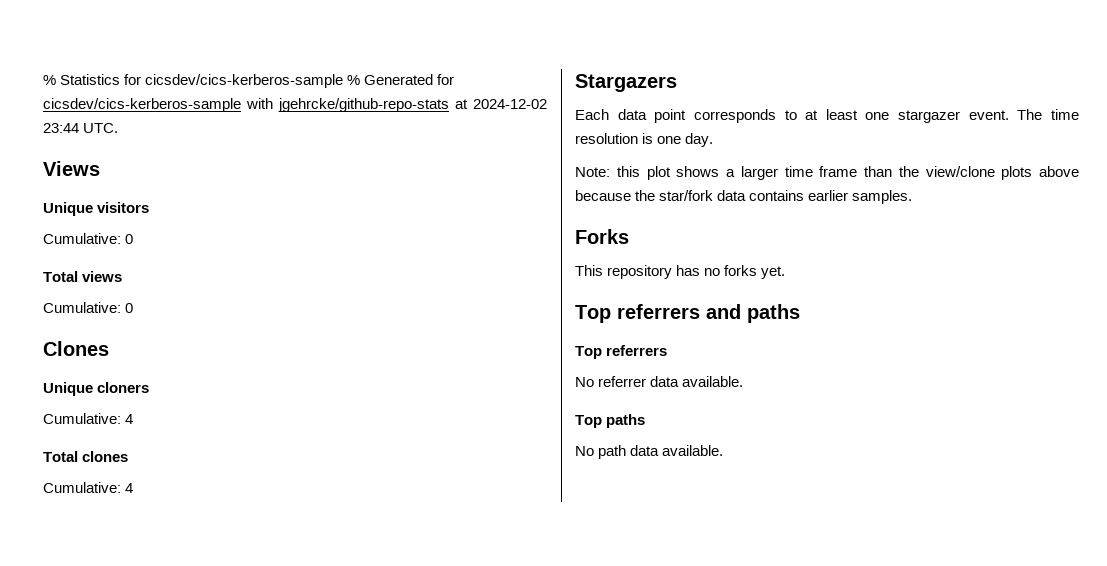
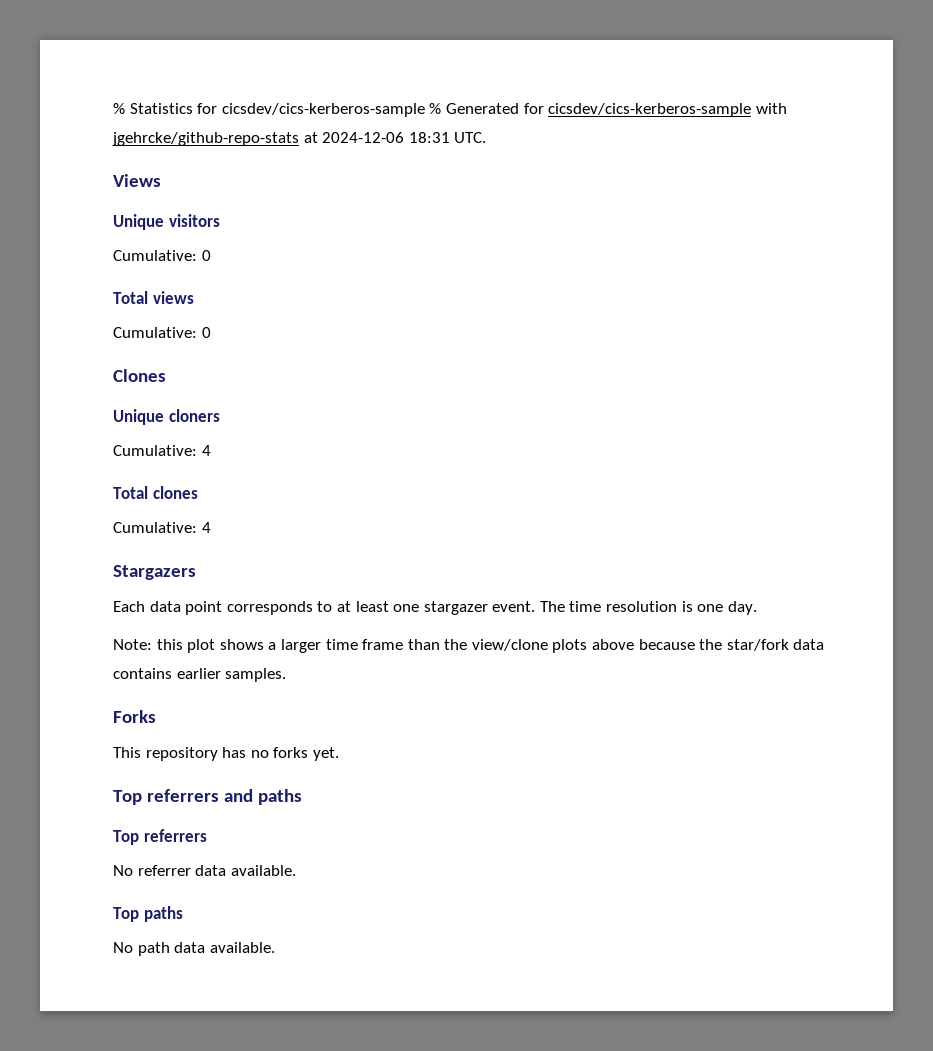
[473,99,547,109] [43,123,79,133] 2024-12-02 23:44 -> [322,132,450,143] 2024-12-06 18:31

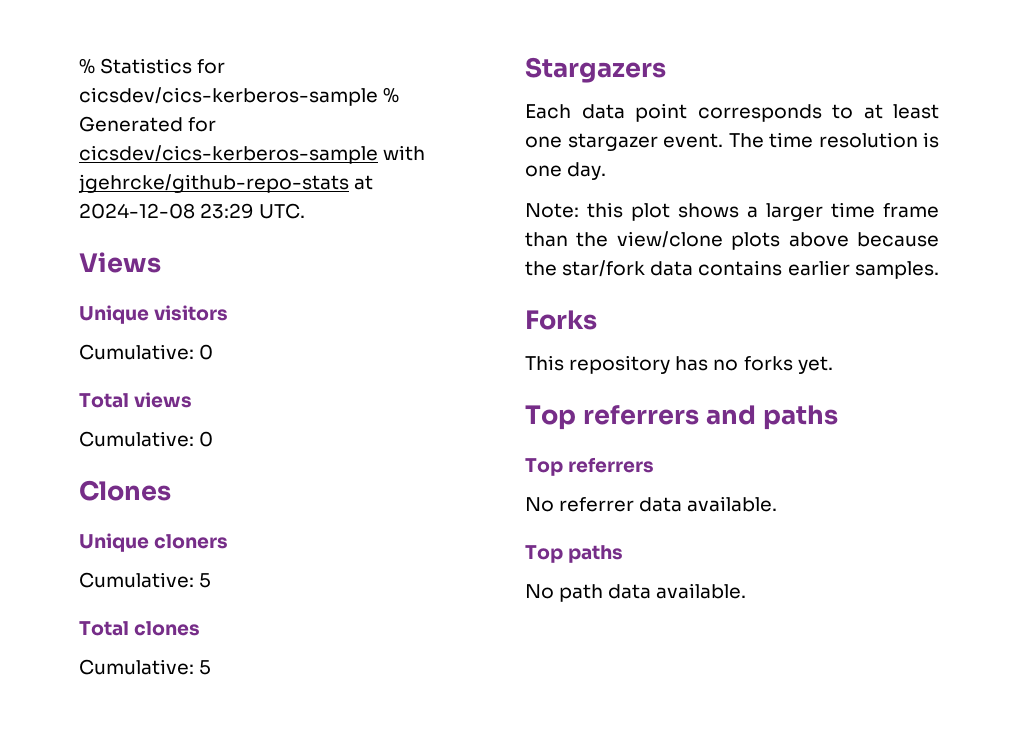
[322,132,450,143] 2024-12-06 18:31 -> [79,203,255,219] 2024-12-08 23:29
[201,445,211,456] 4 -> [199,573,212,588] 5
[201,522,211,533] 4 -> [199,660,212,675] 5

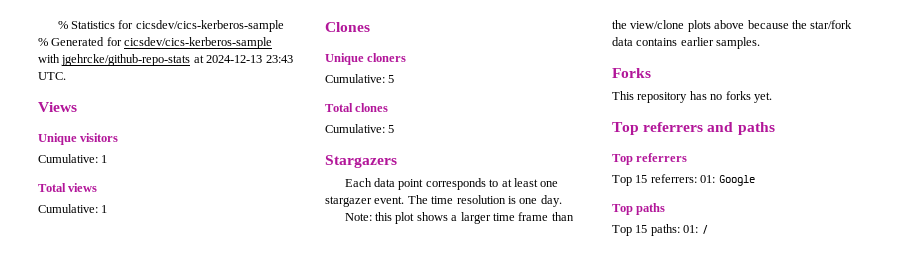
[79,203,255,219] 2024-12-08 23:29 -> [206,55,293,63] 2024-12-13 23:43
[199,344,214,360] 0 -> [101,155,108,163] 1
[199,431,214,447] 0 -> [101,205,108,213] 1
[525,496,778,512] [525,545,624,563] [525,583,747,602] No referrer data available. // Top paths // No path data available. -> [612,174,755,186] [612,203,666,215] [612,224,708,236] Top 15 referrers: 01: Google // Top paths // Top 15 paths: 01: /

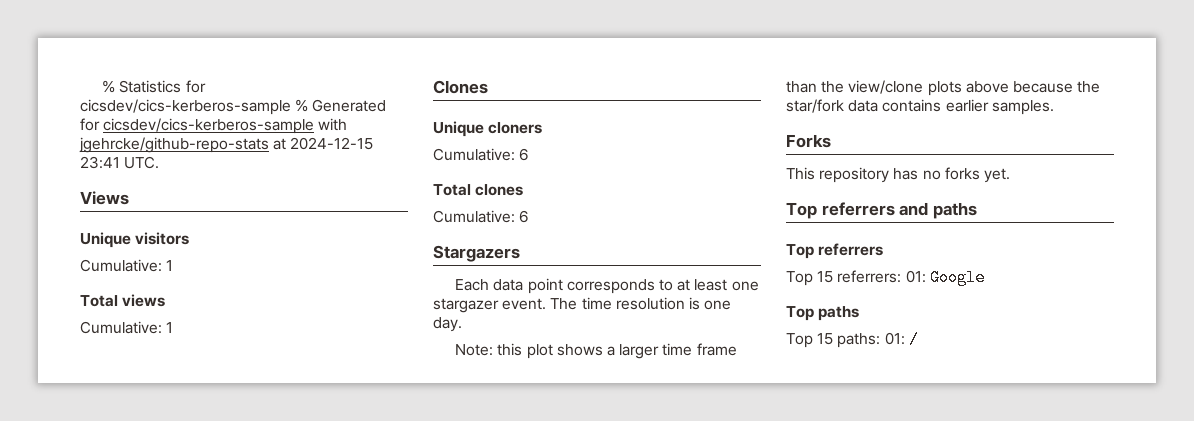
[206,55,293,63] 2024-12-13 23:43 -> [290,137,374,150] [80,156,120,169] 2024-12-15 23:41
[388,75,395,83] 5 -> [519,148,530,161] 6
[388,125,395,133] 5 -> [519,210,530,223] 6

